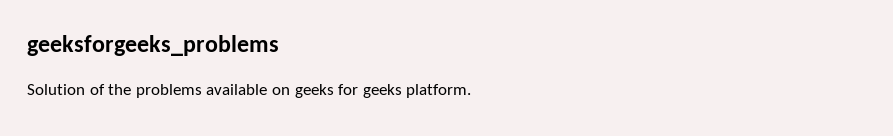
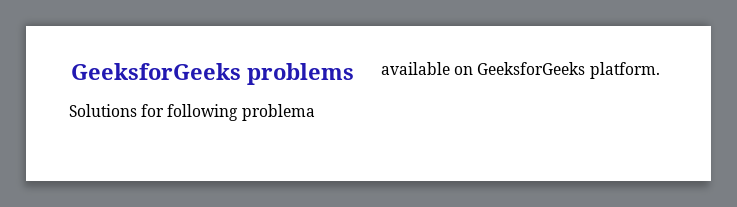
[27,35,279,56] [27,84,402,98] geeksforgeeks_problems // Solution of the problems available on geeks for geeks -> [71,63,354,85] [69,104,315,121] [381,62,586,75] GeeksforGeeks problems // Solutions for following problema available on GeeksforGeeks

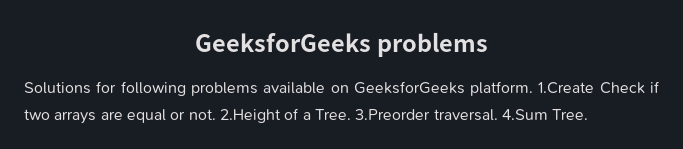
[241,104,315,121] problema -> [190,82,258,96] problems
(660, 70) none -> [538,81,660,94] [24,108,589,124] 1.Create Check if two arrays are equal or not. 2.Height of a Tree. 3.Preorder traversal. 4.Sum Tree.

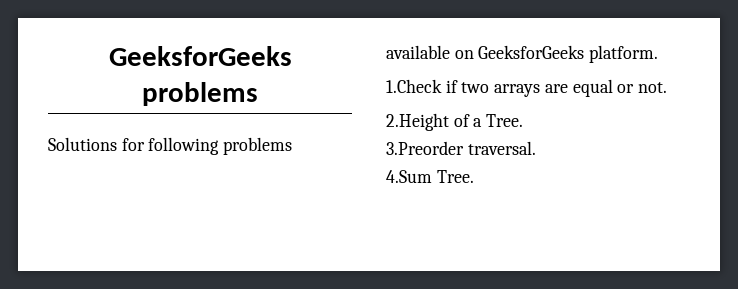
[538,82,645,94] 1.Create Check -> [386,79,442,93] // 1.Check
(216, 114) none -> (668, 87) //
(351, 114) none -> (524, 120) //
(498, 115) none -> (536, 148) //

